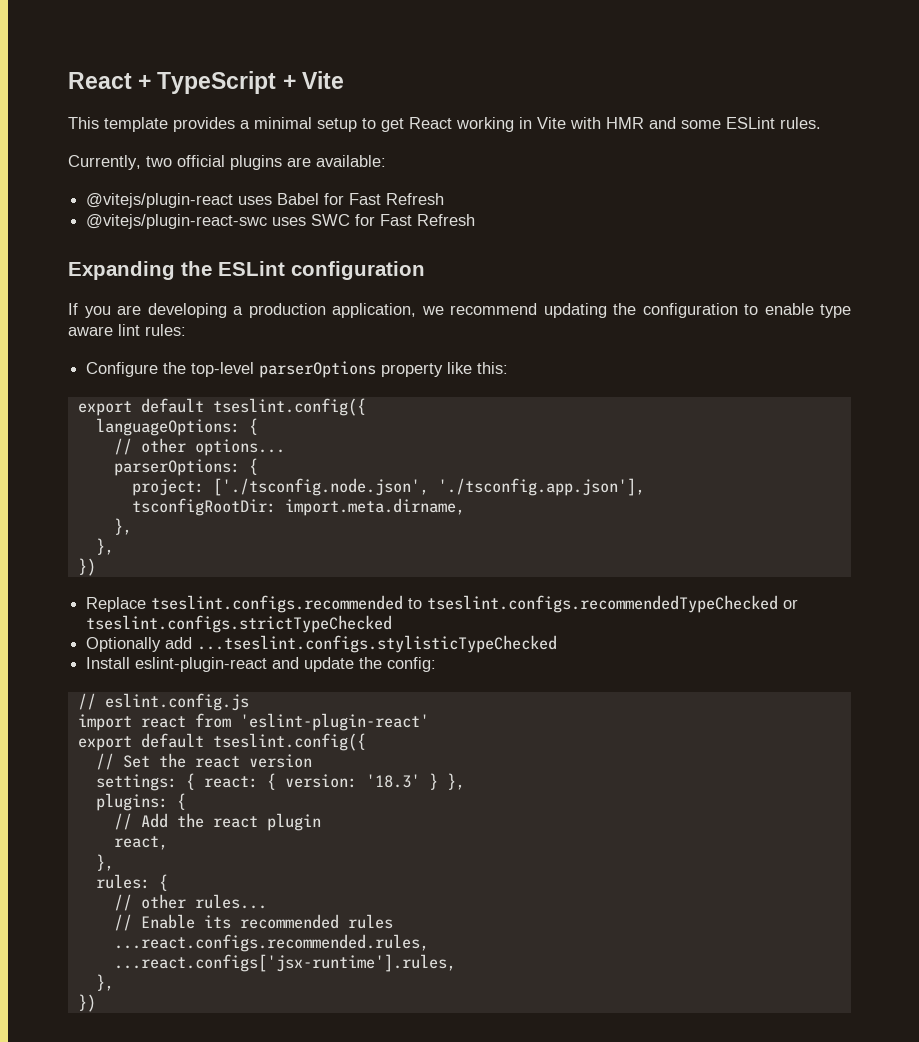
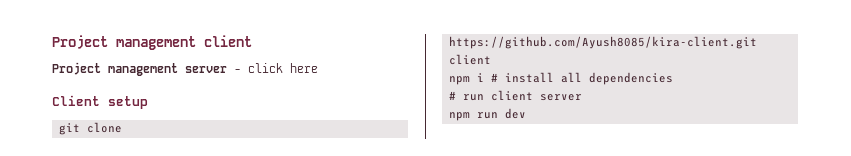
[68,71,344,94] [68,117,821,132] [68,155,386,170] [86,193,445,208] [86,214,476,229] [68,261,425,280] [68,303,851,318] [68,324,186,336] [86,361,509,378] [77,398,366,416] [95,418,258,436] [113,438,285,456] [113,458,258,476] [131,478,645,496] [131,498,465,516] [113,518,132,535] [95,538,114,555] [77,558,96,576] [86,595,799,613] [86,615,393,633] [86,635,558,653] [86,657,437,672] [77,693,249,711] [77,713,429,731] [77,733,366,751] [95,753,312,770] [95,773,465,791] [95,793,186,811] [113,813,321,831] [113,836,168,850] [95,854,114,871] [95,874,168,891] [113,894,267,911] [113,914,393,931] [113,934,429,952] [113,954,456,972] [95,974,114,991] [77,994,96,1012] React + TypeScript + Vite // This template provides a minimal setup to get React working in Vite with HMR and some ESLint rules. // Currently, two official plugins are available: // @vitejs/plugin-react uses Babel for Fast Refresh // @vitejs/plugin-react-swc uses SWC for Fast Refresh // Expanding the ESLint configuration // If you are developing a production application, we recommend updating the configuration to enable type aware lint rules: // Configure the top-level parserOptions property like this: // export default tseslint.config({ // languageOptions: { // // other options... // parserOptions: { // project: ['./tsconfig.node.json', './tsconfig.app.json'], // tsconfigRootDir: import.meta.dirname, // }, // }, // }) // Replace tseslint.configs.recommended to tseslint.configs.recommendedTypeChecked or tseslint.configs.strictTypeChecked // Optionally add ...tseslint.configs.stylisticTypeChecked // Install eslint-plugin-react and update the config: // // eslint.config.js // import react from 'eslint-plugin-react' // export default tseslint.config({ // // Set the react version // settings: { react: { version: '18.3' } }, // plugins: { // // Add the react plugin // react, // }, // rules: { // // other rules... // // Enable its recommended rules // ...react.configs.recommended.rules, // ...react.configs['jsx-runtime'].rules, // }, // }) -> [52,35,252,50] [52,62,318,76] [52,95,148,109] [58,122,122,135] [448,36,757,49] [448,54,491,65] [448,72,673,85] [448,90,582,101] [448,108,526,121] Project management client // Project management server - click here // Client setup // git clone https://github.com/Ayush8085/kira-client.git client // npm i # install all dependencies // # run client server // npm run dev

